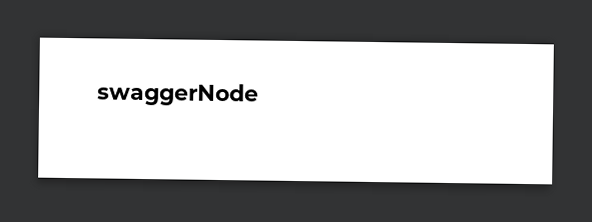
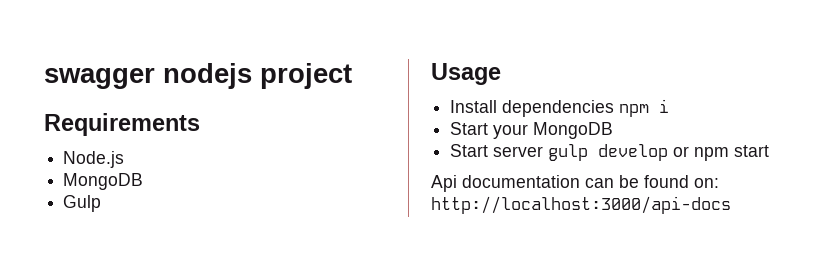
[97,82,259,107] swaggerNode -> [44,63,352,89] [44,113,200,136] [63,151,125,168] [63,173,144,190] [63,195,102,212] [431,63,501,85] [450,99,670,117] [450,122,614,139] [450,144,770,161] [431,175,719,192] [431,196,731,214] swagger nodejs project // Requirements // Node.js // MongoDB // Gulp // Usage // Install dependencies npm i // Start your MongoDB // Start server gulp develop or npm start // Api documentation can be found on: http://localhost:3000/api-docs

